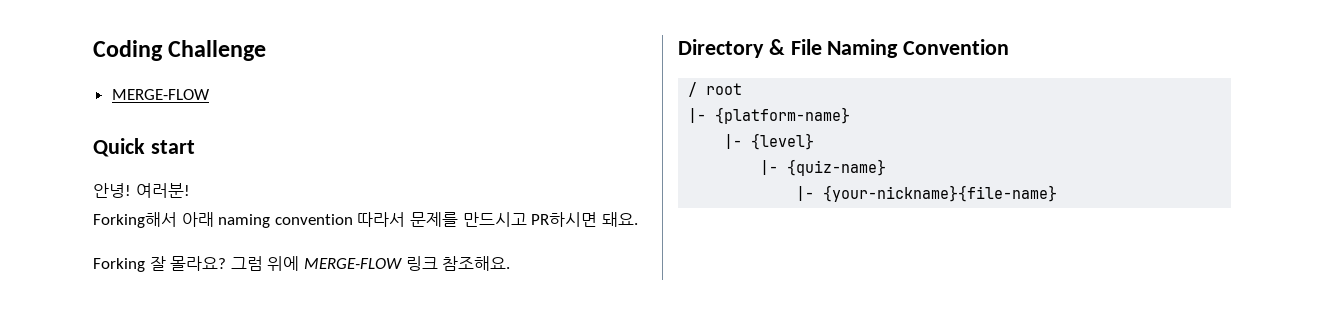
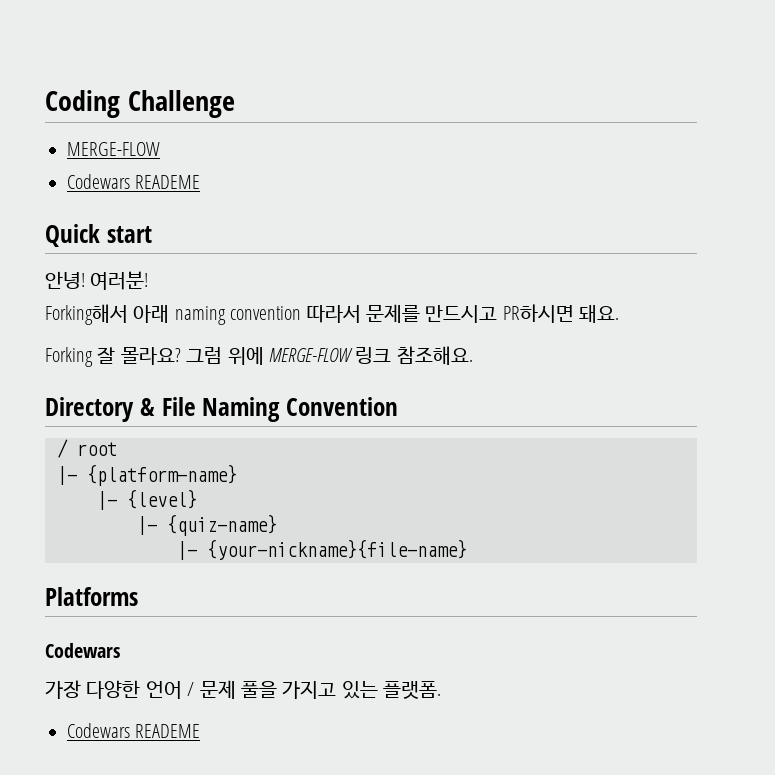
(210, 94) none -> [67,174,201,189] // Codewars READEME
(1058, 193) none -> [45,587,138,606] [45,643,120,658] [45,680,442,699] [67,723,201,738] // Platforms // Codewars // 가장 다양한 언어 / 문제 풀을 가지고 있는 플랫폼. // Codewars READEME

